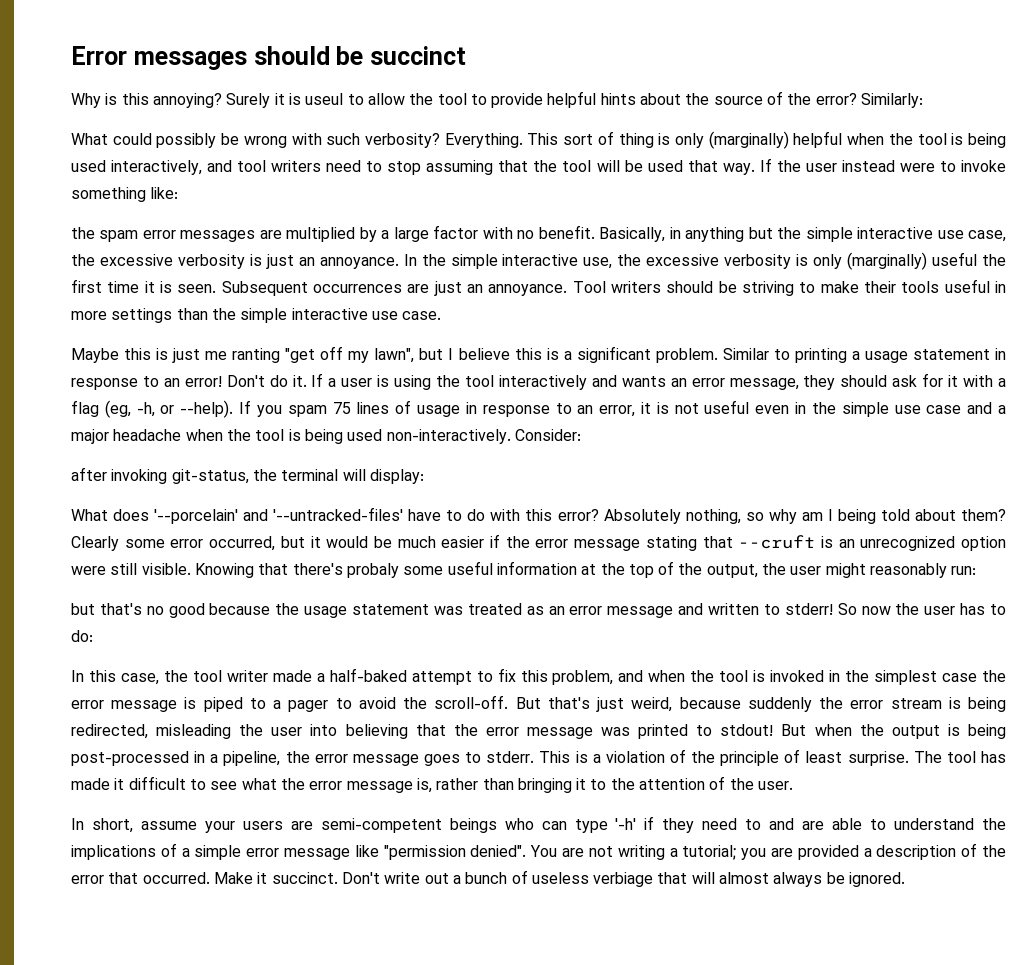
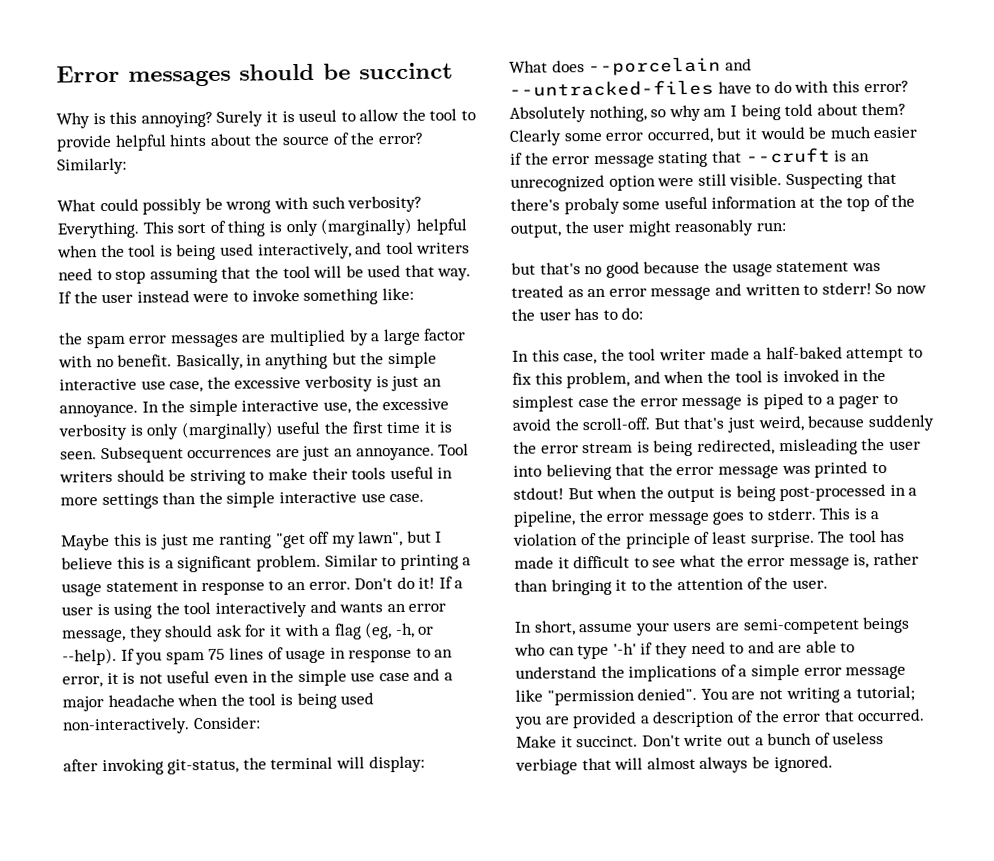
[184,376,222,387] error! -> [308,581,351,590] error.
[292,375,307,387] it. -> [418,577,436,589] it!
[154,507,404,524] '--porcelain' and '--untracked-files' -> [588,56,752,77] [509,79,714,97] --porcelain and --untracked-files
[194,563,254,578] Knowing -> [785,173,863,190] Suspecting

